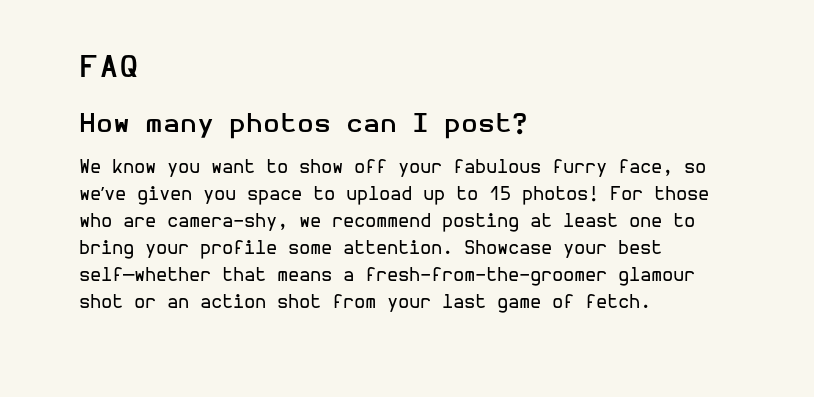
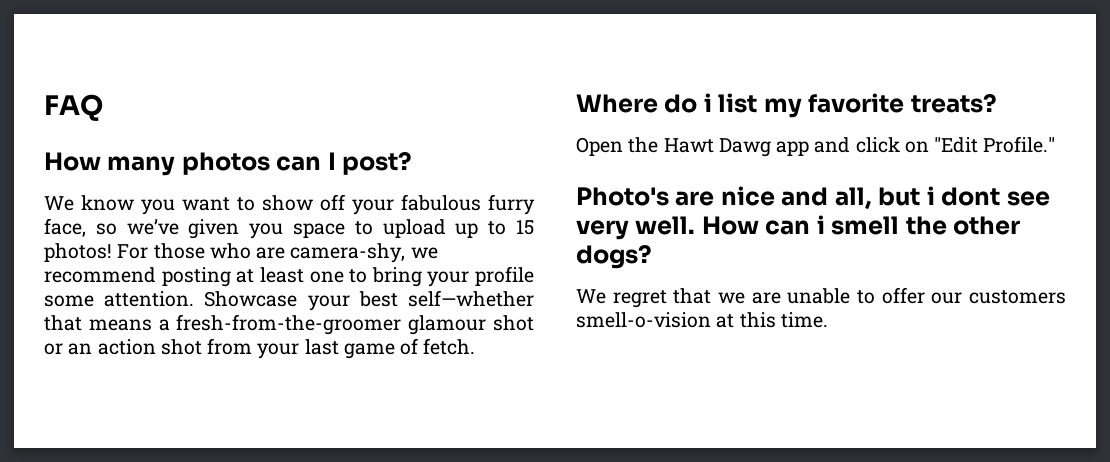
(651, 301) none -> [576,93,997,118] [576,136,1056,157] [576,186,1050,210] [576,215,1021,240] [576,244,652,269] [576,287,1066,308] [576,312,828,328] // Where do i list my favorite treats? // Open the Hawt Dawg app and click on "Edit Profile." // Photo's are nice and all, but i dont see very well. How can i smell the other dogs? // We regret that we are unable to offer our customers smell-o-vision at this time.

